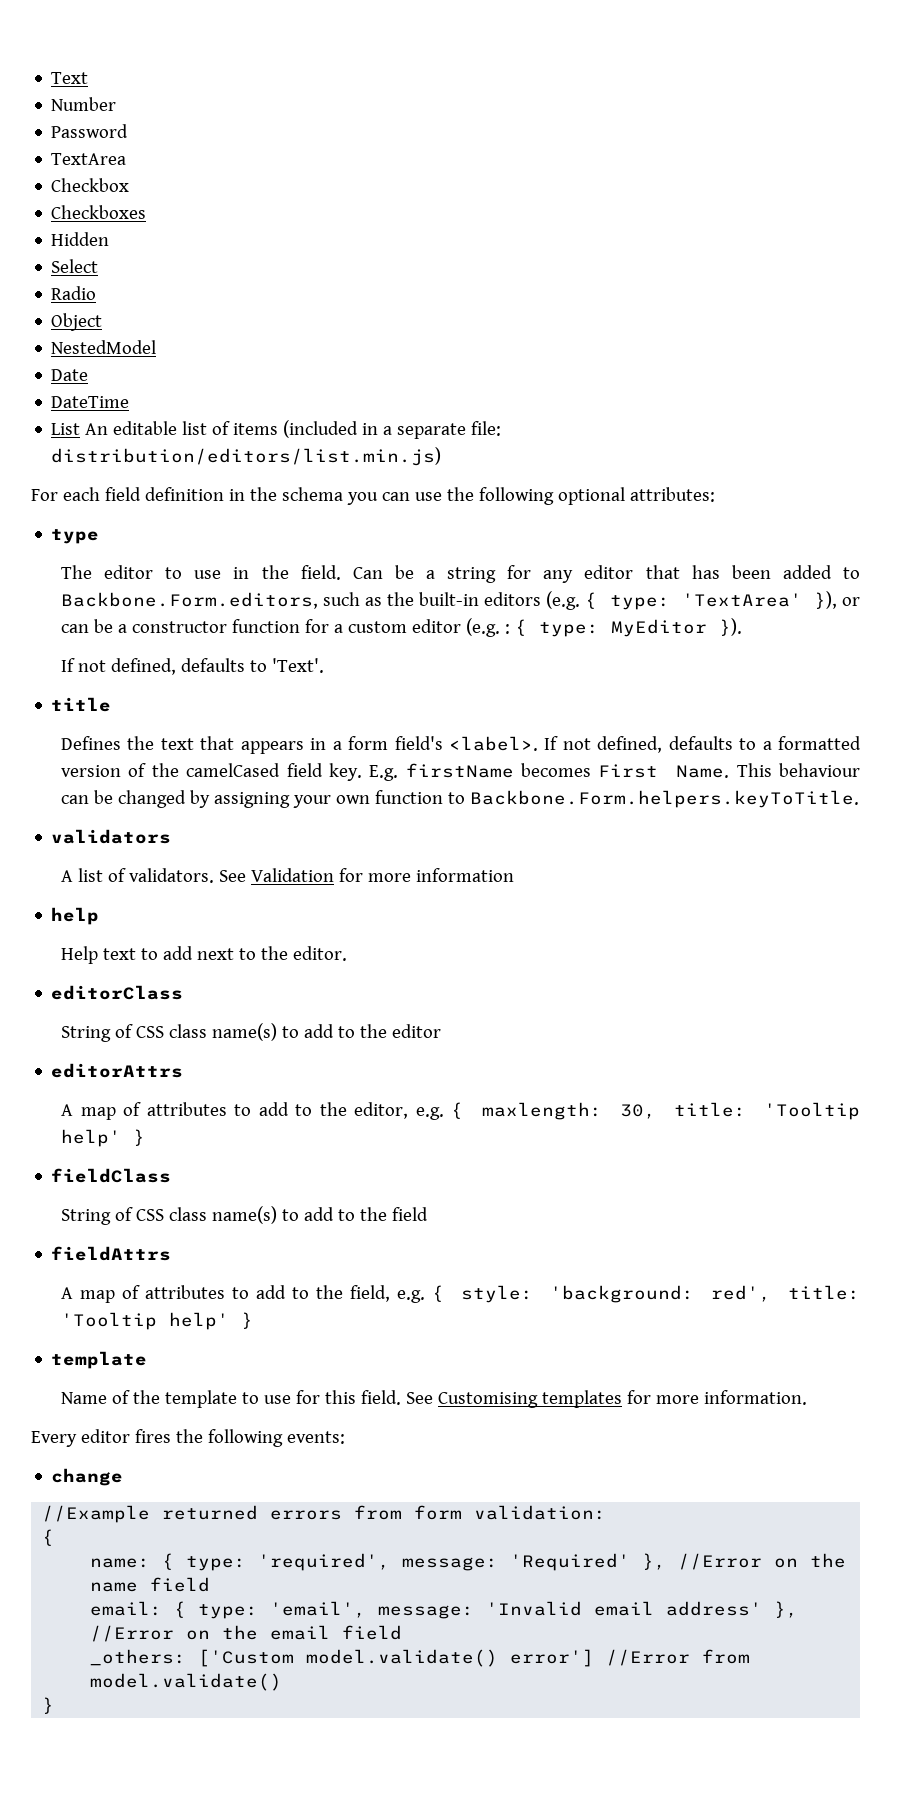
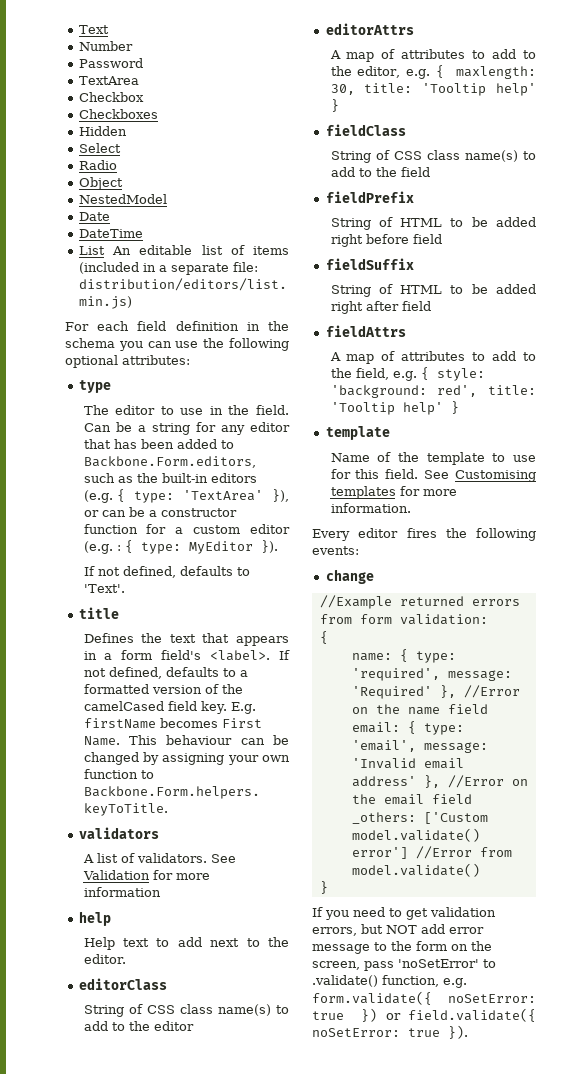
(428, 1214) none -> [325,191,414,203] [330,217,536,230] [330,234,442,247] [325,258,414,270] [330,284,536,297] [330,301,431,314] // fieldPrefix // String of HTML to be added right before field // fieldSuffix // String of HTML to be added right after field
(55, 1705) none -> [312,907,496,920] [312,924,484,936] [312,941,492,954] [312,959,496,971] [312,975,467,988] [312,991,536,1005] [312,1008,536,1022] [312,1025,468,1039] // If you need to get validation errors, but NOT add error message to the form on the screen, pass 'noSetError' to .validate() function, e.g. form.validate({ noSetError: true }) or field.validate({ noSetError: true }).

